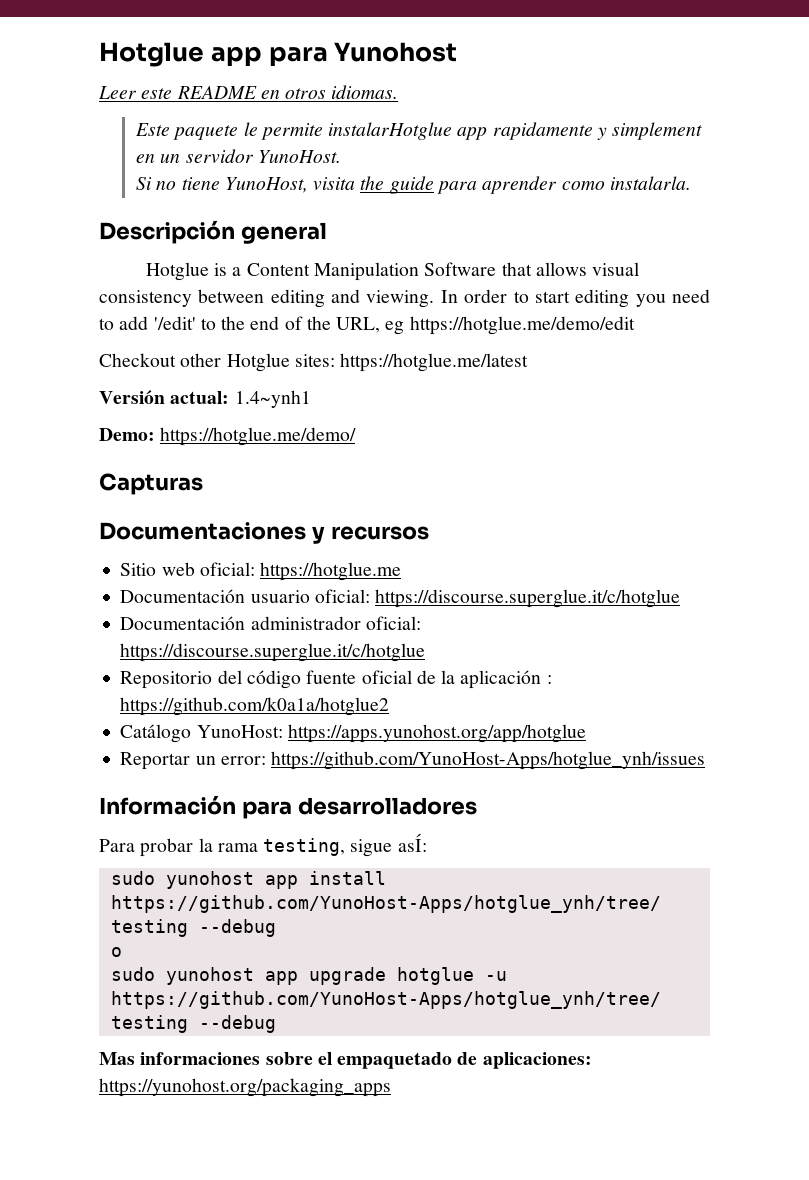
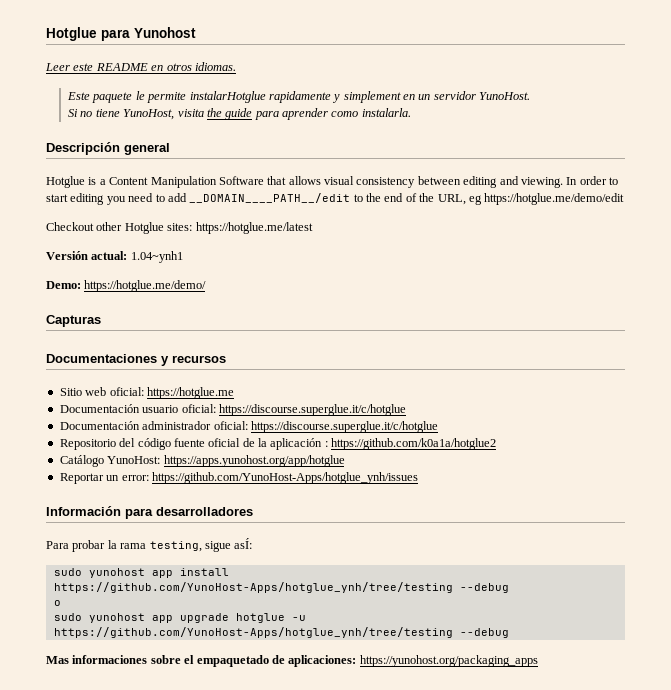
[99,42,262,67] Hotglue app -> [46,27,97,41] Hotglue
[457,127,488,140] app -> (266, 97) none
[153,316,196,330] '/edit' -> [189,193,351,203] __DOMAIN____PATH__/edit
[234,390,311,408] 1.4~ynh1 -> [130,251,183,263] 1.04~ynh1

